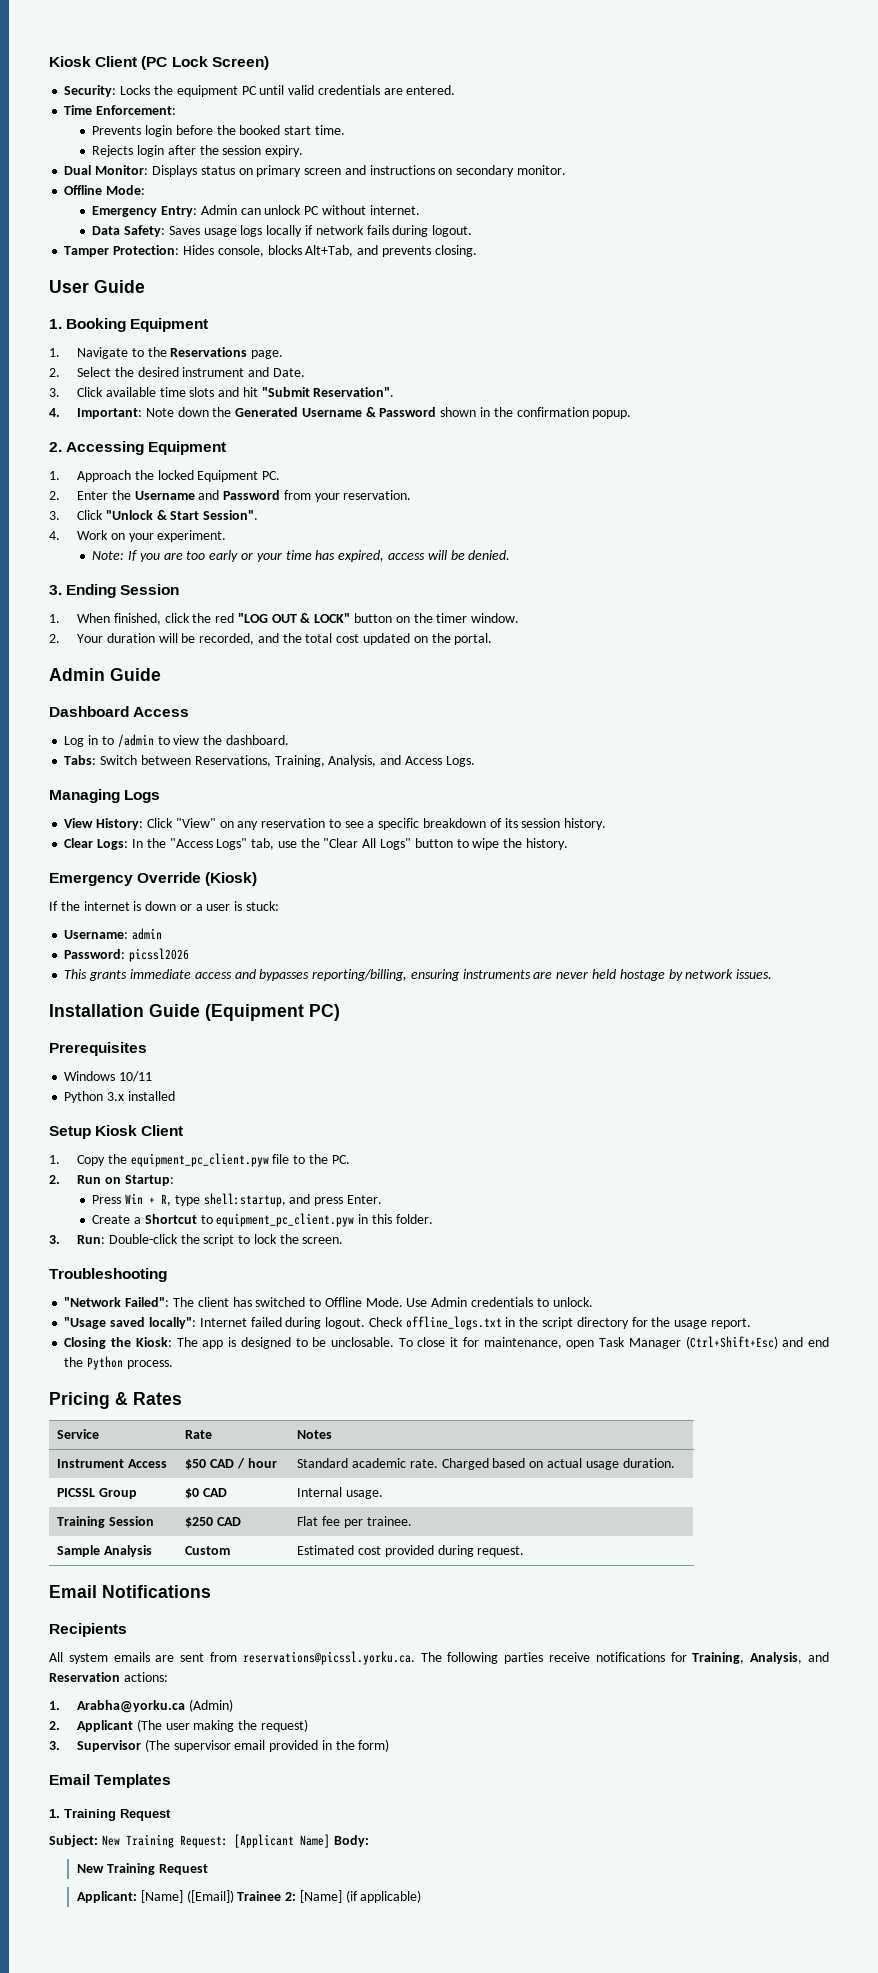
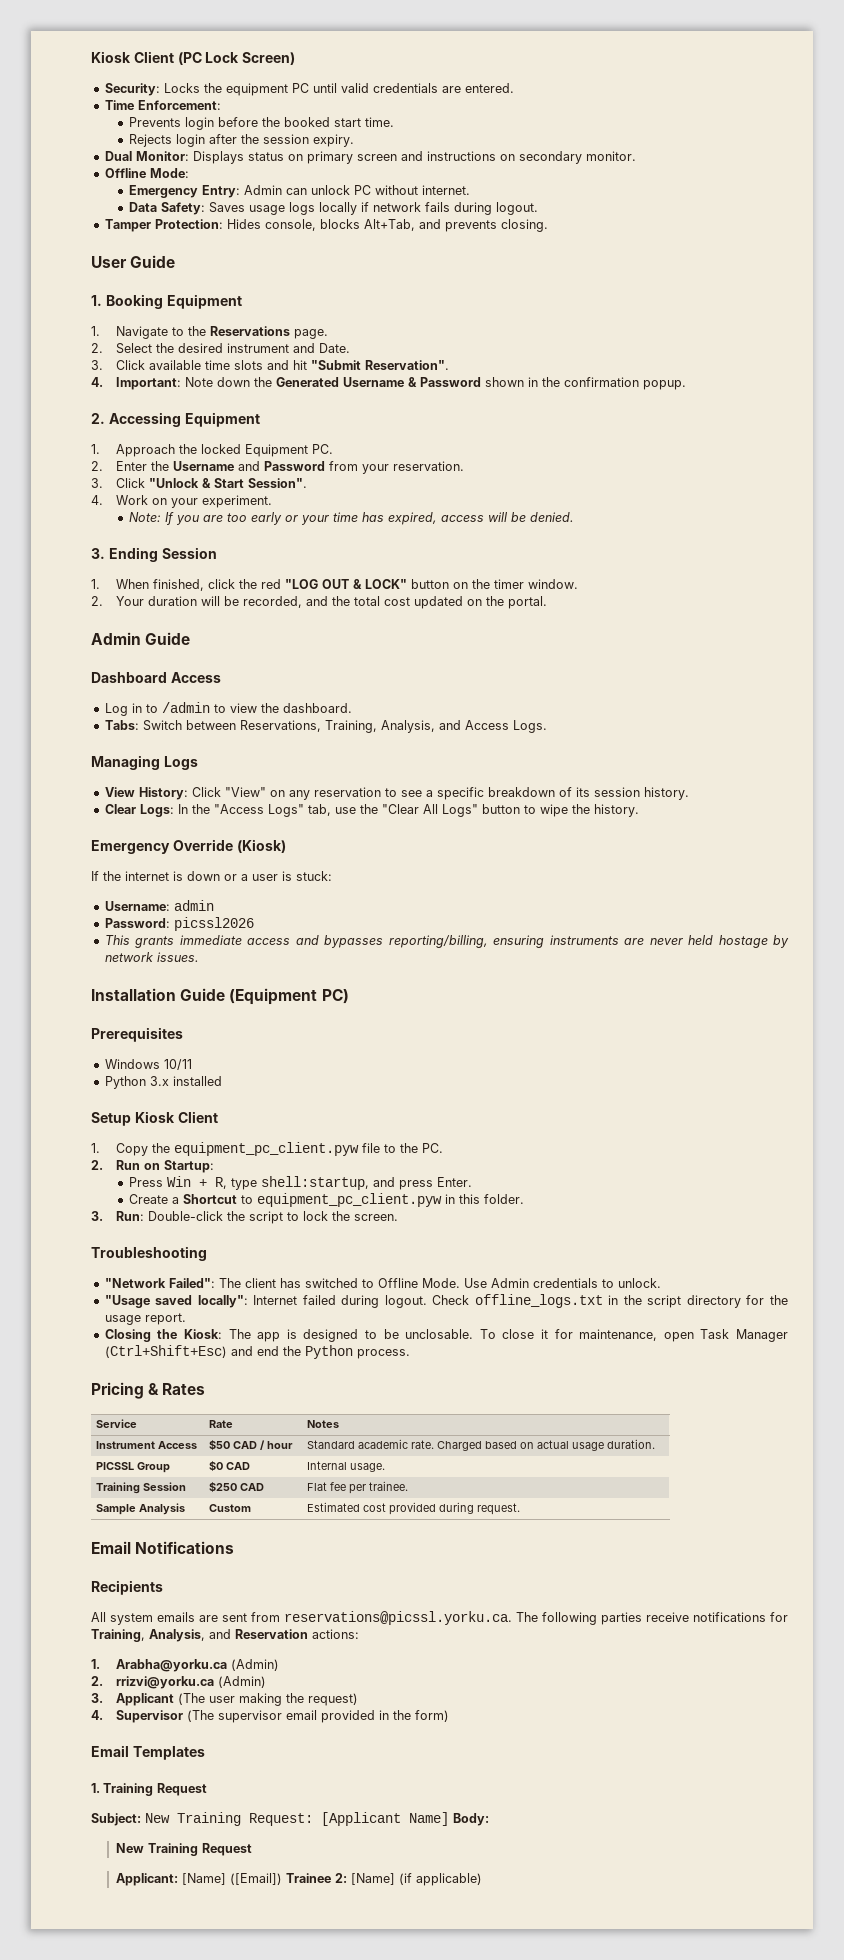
(60, 1725) none -> [115,1676,266,1689] [91,1693,103,1703] rrizvi@yorku.ca (Admin) // 3.
[49,1741,60,1750] 3. -> [91,1710,103,1720] 4.

